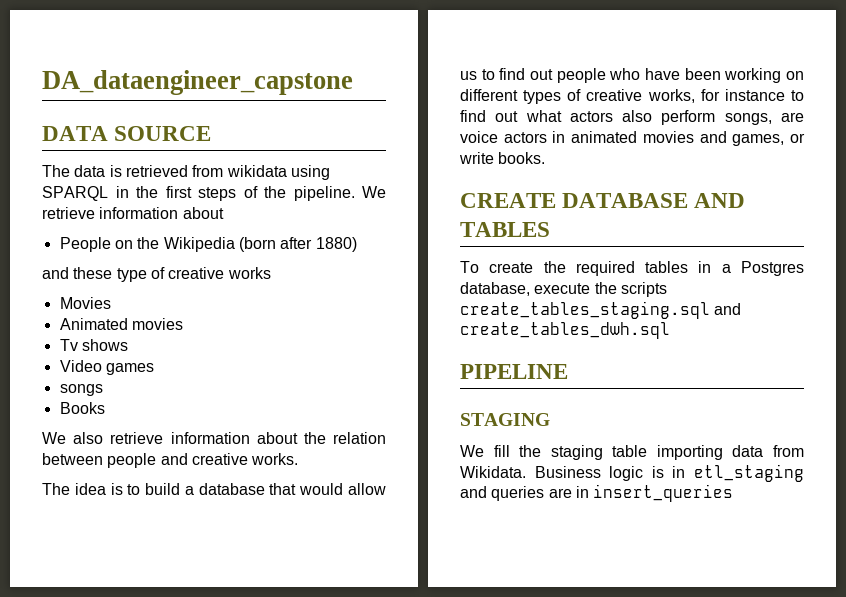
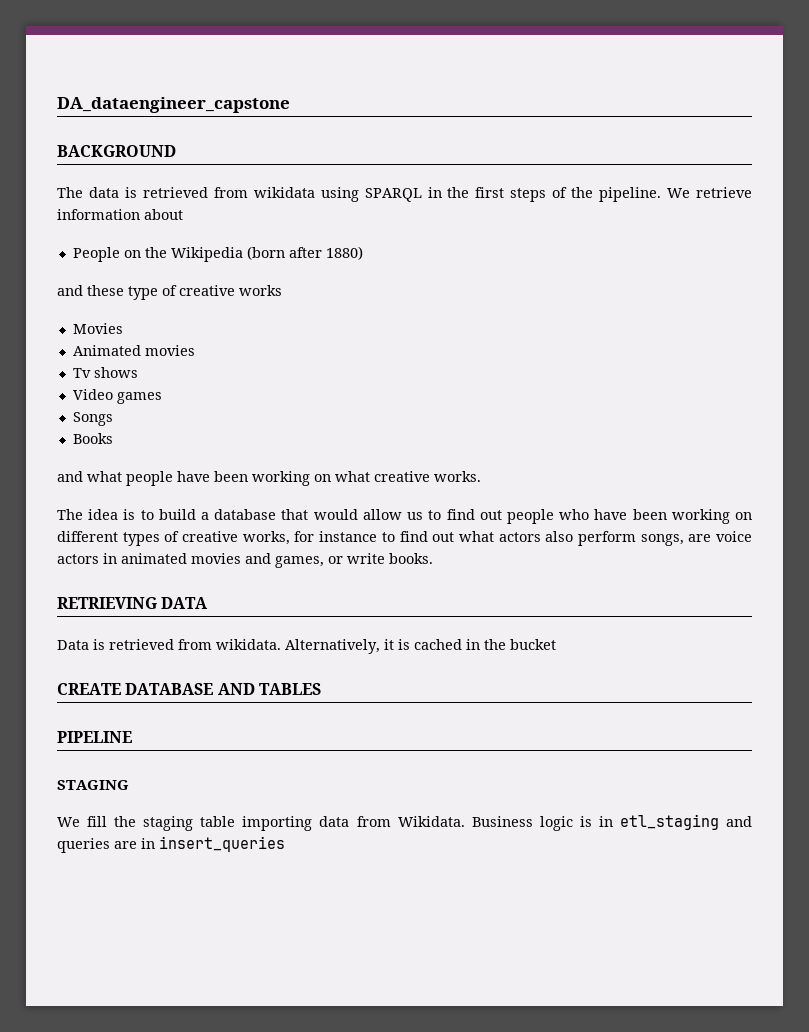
[42,126,212,141] DATA SOURCE -> [57,145,176,157] BACKGROUND
[59,384,103,396] songs -> [72,412,113,426] Songs
[42,432,386,444] [42,453,188,468] We also retrieve information about the relation between people and -> [57,471,370,486] and what people have been working on what
[460,193,746,208] [460,222,550,237] [460,261,804,276] [460,282,667,297] [460,301,742,319] [460,322,670,339] CREATE DATABASE AND TABLES // To create the required tables in a Postgres database, execute the scripts create_tables_staging.sql and create_tables_dwh.sql -> [57,597,209,609] [57,639,556,654] [57,683,321,695] RETRIEVING DATA // Data is retrieved from wikidata. Alternatively, it is cached in the bucket // CREATE DATABASE AND TABLES

